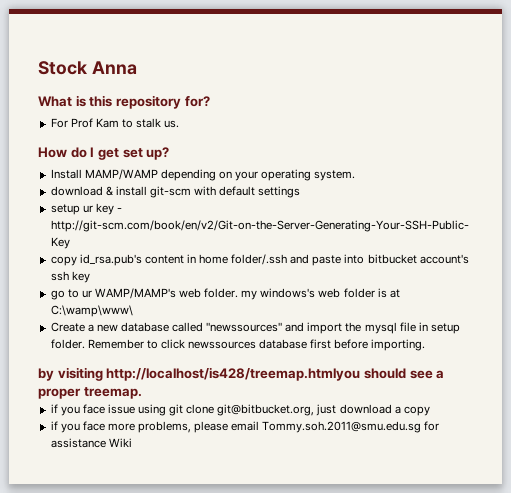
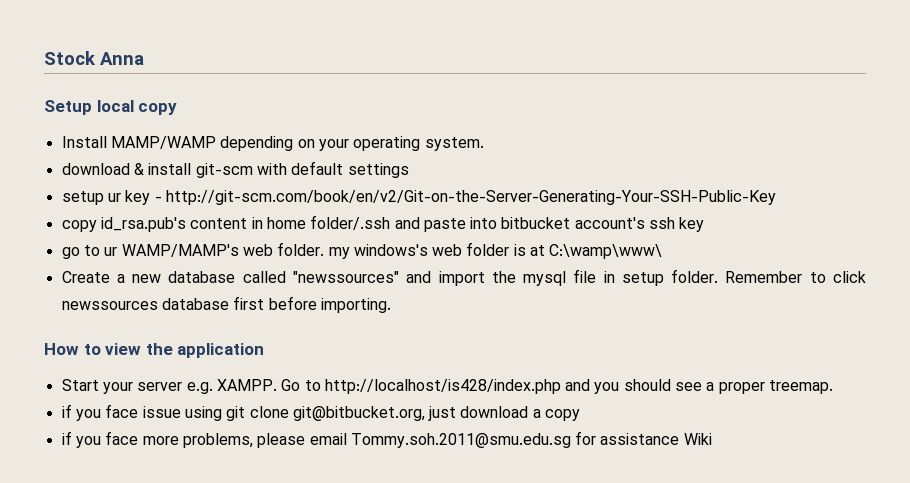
[38,95,210,109] [50,118,180,128] [38,147,170,160] What is this repository for? // For Prof Kam to stalk us. // How do I get set up? -> [44,100,178,115] Setup local copy
[38,367,361,381] by visiting http://localhost/is428/treemap.htmlyou -> [44,343,265,358] [61,379,620,394] How to view the application // Start your server e.g. XAMPP. Go to http://localhost/is428/index.php and you

